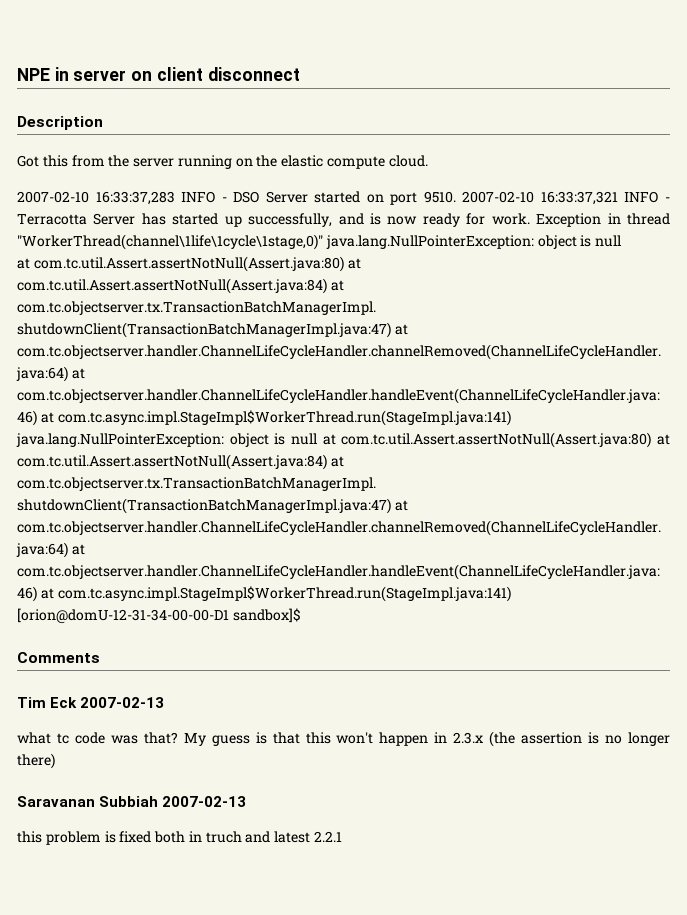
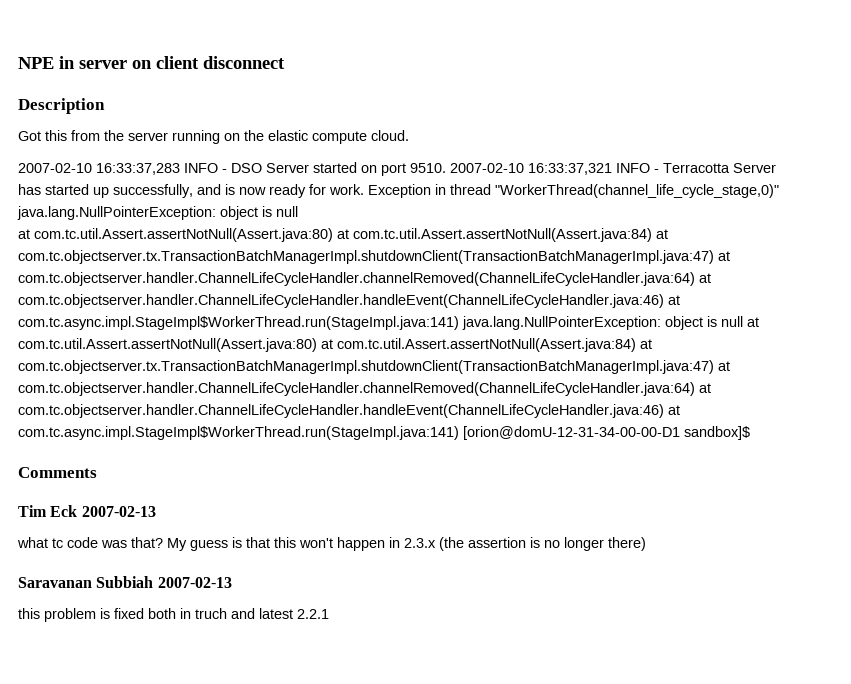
[17,234,323,250] "WorkerThread(channel\1life\1cycle\1stage,0)" -> [495,184,779,198] "WorkerThread(channel_life_cycle_stage,0)"

